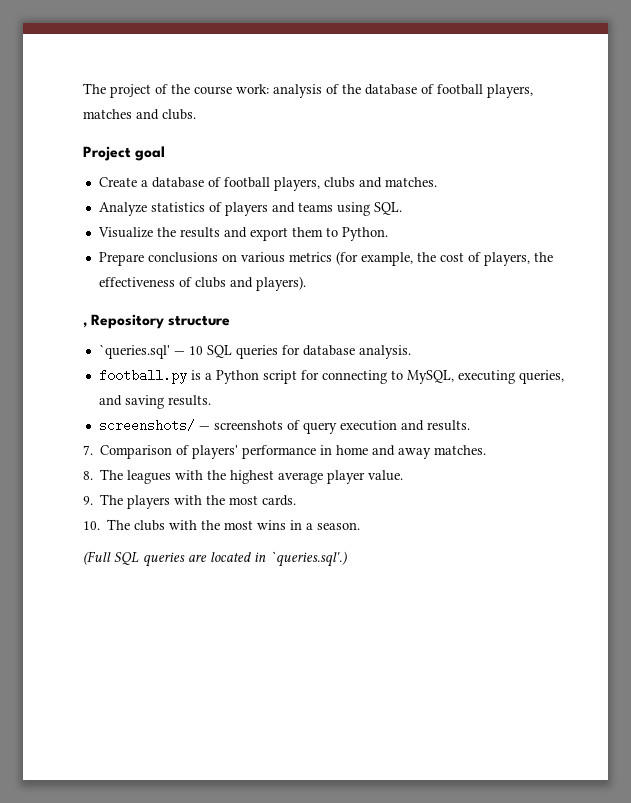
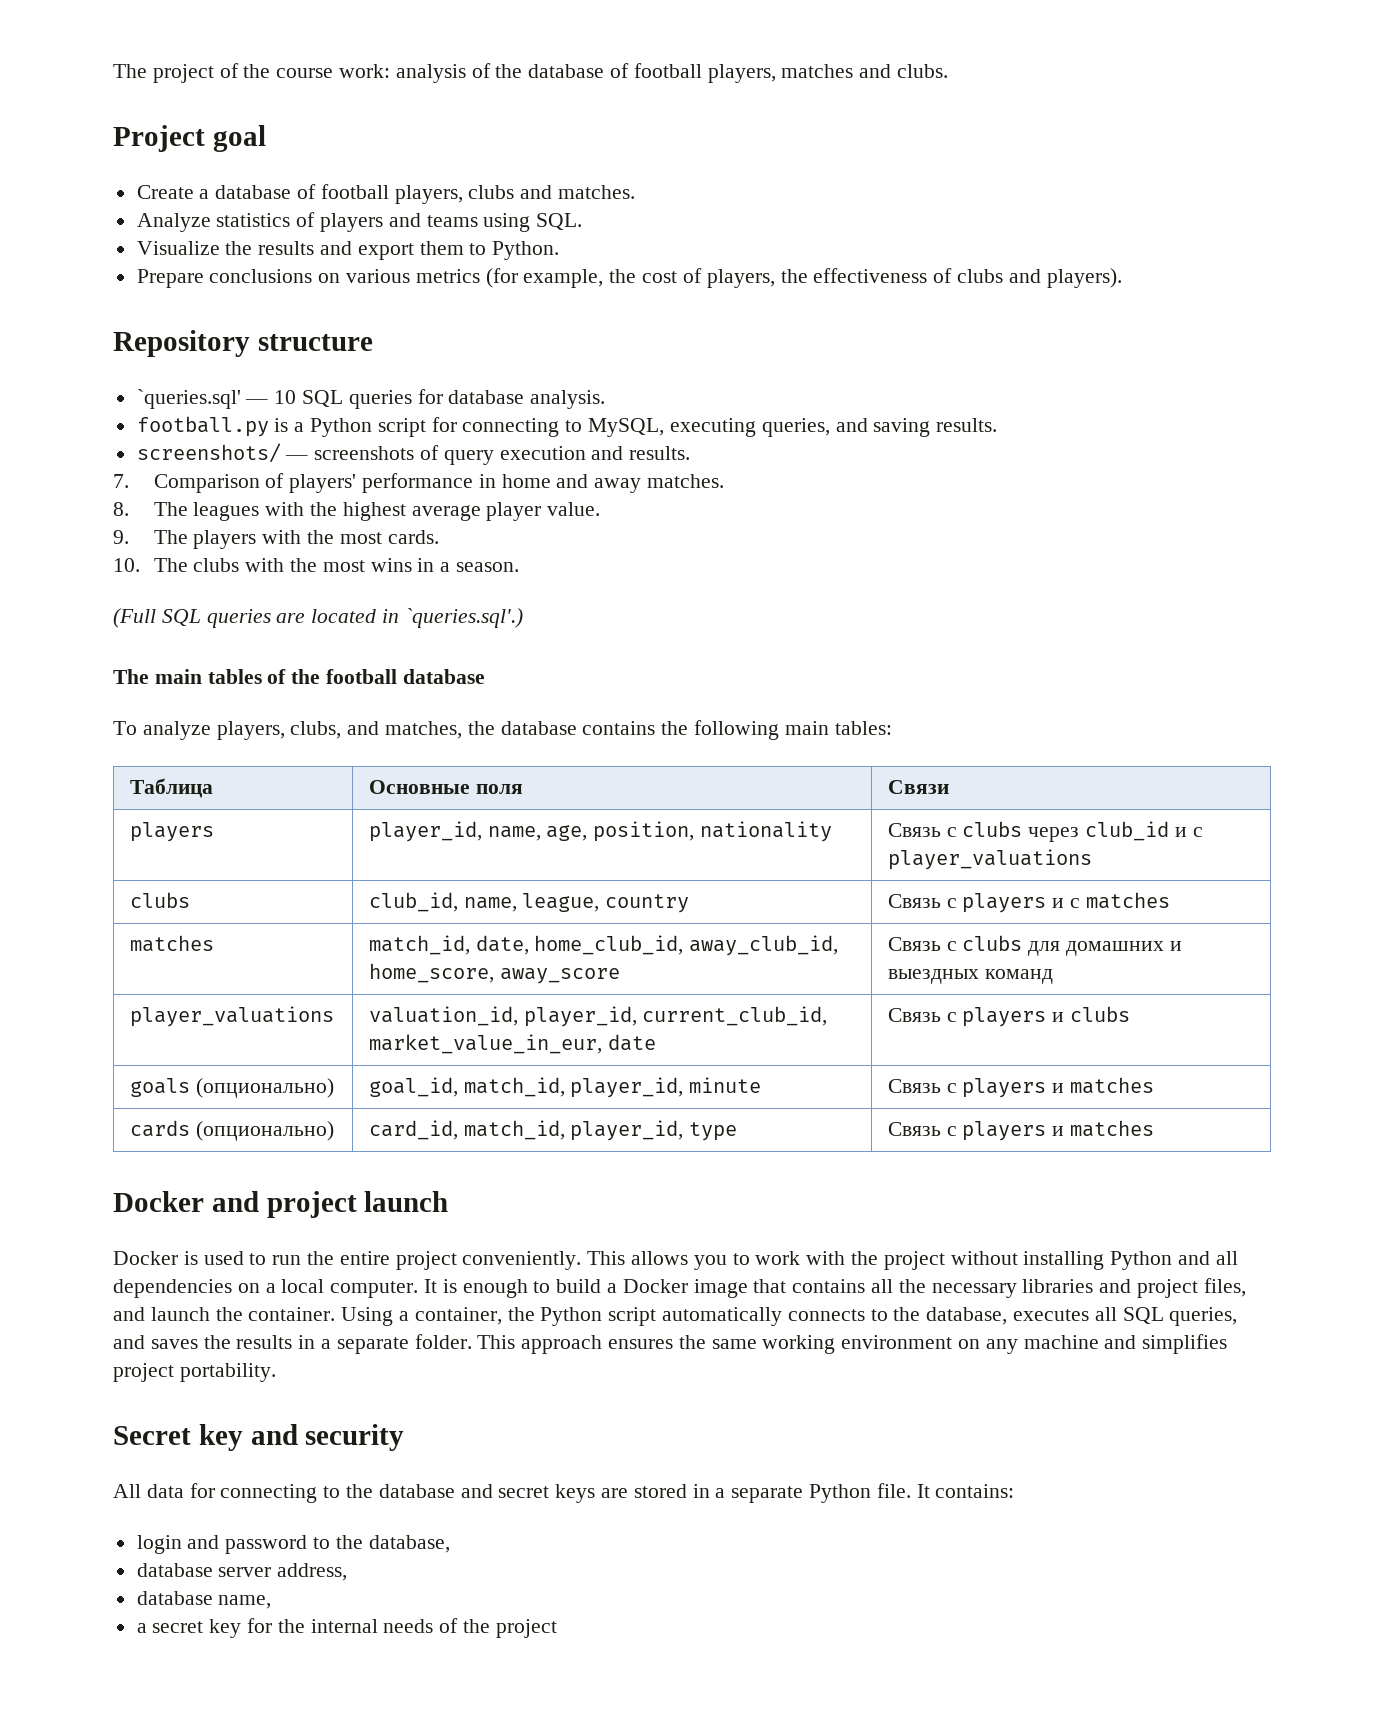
[83,322,87,328] , -> (1122, 278) none
(347, 559) none -> [113,669,485,684] [113,720,892,740] [129,778,213,798] [368,780,523,794] [887,780,949,794] [129,822,214,842] [368,821,833,842] [887,821,1203,842] [887,849,1092,870] [129,892,190,908] [368,892,690,913] [887,892,1170,913] [129,935,214,952] [368,935,839,956] [368,963,620,984] [887,935,1182,956] [887,969,1053,984] [129,1006,334,1027] [368,1006,828,1027] [368,1034,656,1054] [887,1006,1131,1027] [129,1078,334,1098] [368,1077,762,1098] [887,1077,1155,1098] [129,1120,334,1141] [368,1120,738,1141] [887,1120,1155,1141] [113,1191,449,1218] [113,1251,1238,1270] [113,1278,1246,1298] [113,1307,1238,1326] [113,1334,1228,1354] [113,1363,276,1382] [113,1424,405,1451] [113,1483,1015,1503] [136,1535,450,1554] [136,1563,348,1581] [136,1591,272,1609] [136,1618,557,1638] // The main tables of the football database // To analyze players, clubs, and matches, the database contains the following main tables: // Таблица | Основные поля | Связи // players | player_id, name, age, position, nationality | Связь с clubs через club_id и с player_valuations // clubs | club_id, name, league, country | Связь с players и с matches // matches | match_id, date, home_club_id, away_club_id, home_score, away_score | Связь с clubs для домашних и выездных команд // player_valuations | valuation_id, player_id, current_club_id, market_value_in_eur, date | Связь с players и clubs // goals (опционально) | goal_id, match_id, player_id, minute | Связь с players и matches // cards (опционально) | card_id, match_id, player_id, type | Связь с players и matches // Docker and project launch // Docker is used to run the entire project conveniently. This allows you to work with the project without installing Python and all dependencies on a local computer. It is enough to build a Docker image that contains all the necessary libraries and project files, and launch the container. Using a container, the Python script automatically connects to the database, executes all SQL queries, and saves the results in a separate folder. This approach ensures the same working environment on any machine and simplifies project portability. // Secret key and security // All data for connecting to the database and secret keys are stored in a separate Python file. It contains: // login and password to the database, // database server address, // database name, // a secret key for the internal needs of the project

